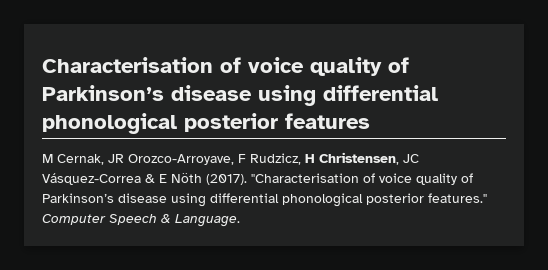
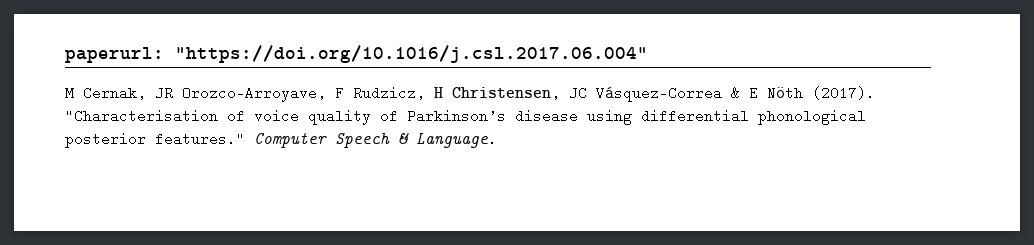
[42,57,409,76] [42,85,438,106] [42,113,370,134] Characterisation of voice quality of Parkinson’s disease using differential phonological posterior features -> [65,45,648,63] paperurl: "https://doi.org/10.1016/j.csl.2017.06.004"

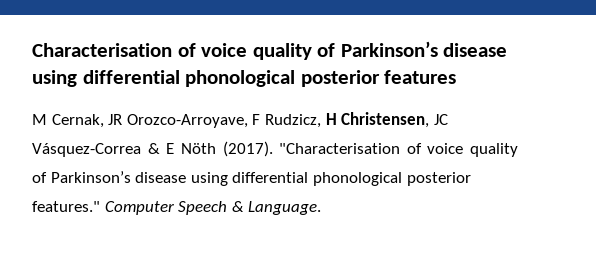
[65,45,648,63] paperurl: "https://doi.org/10.1016/j.csl.2017.06.004" -> [32,41,508,60] [32,70,457,87] Characterisation of voice quality of Parkinson’s disease using differential phonological posterior features

